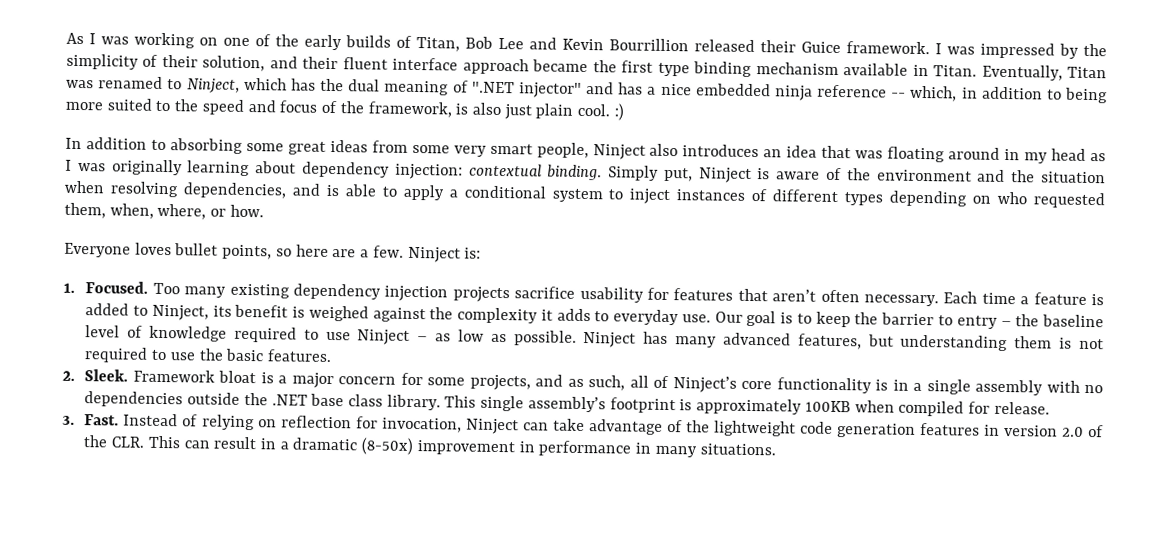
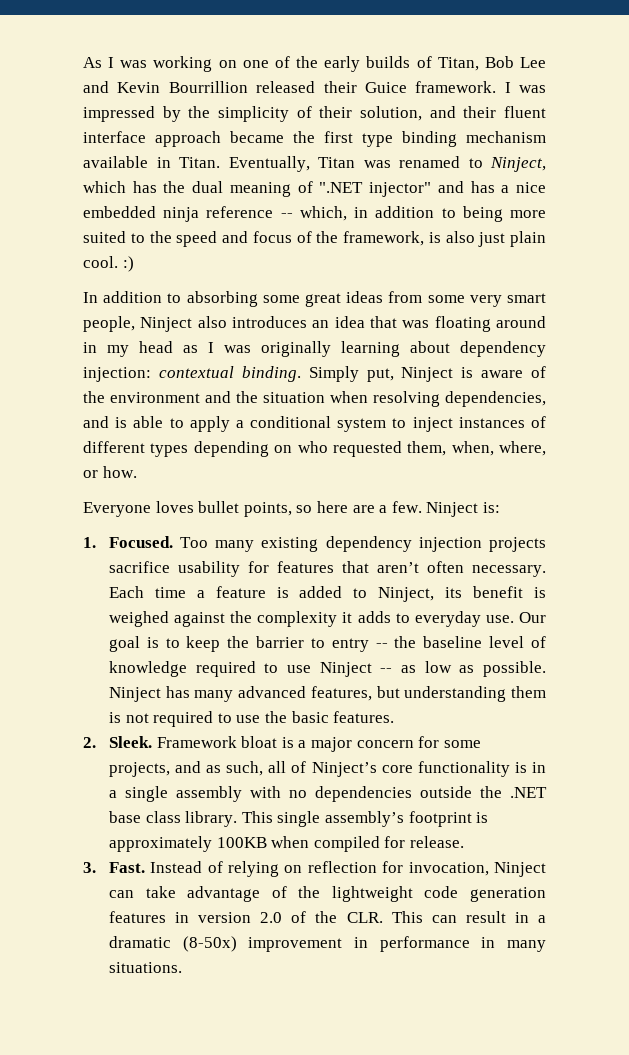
[1000,320,1012,327] – -> [375,643,388,648] --
[417,336,429,342] – -> [380,668,393,673] --

